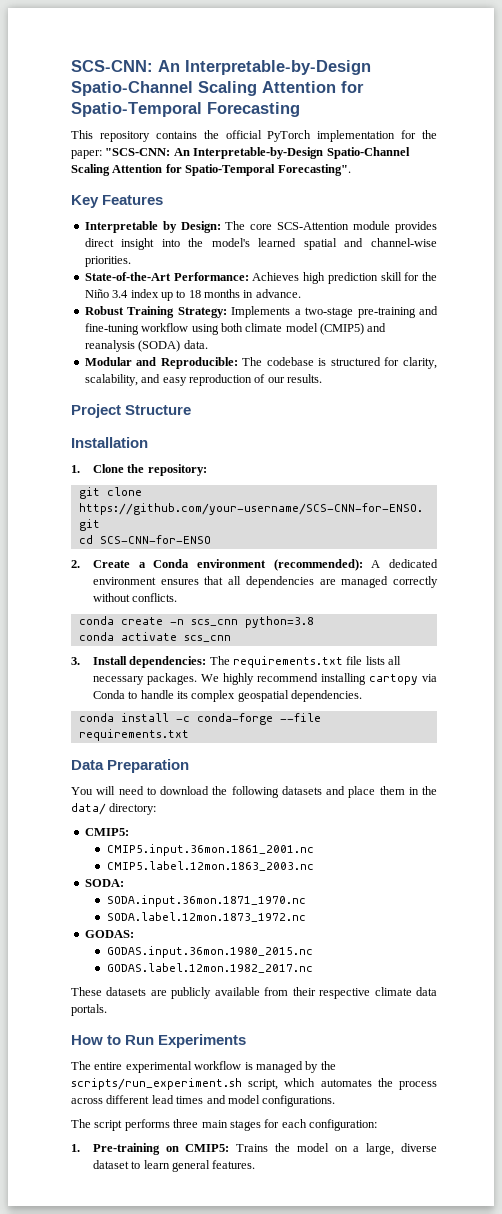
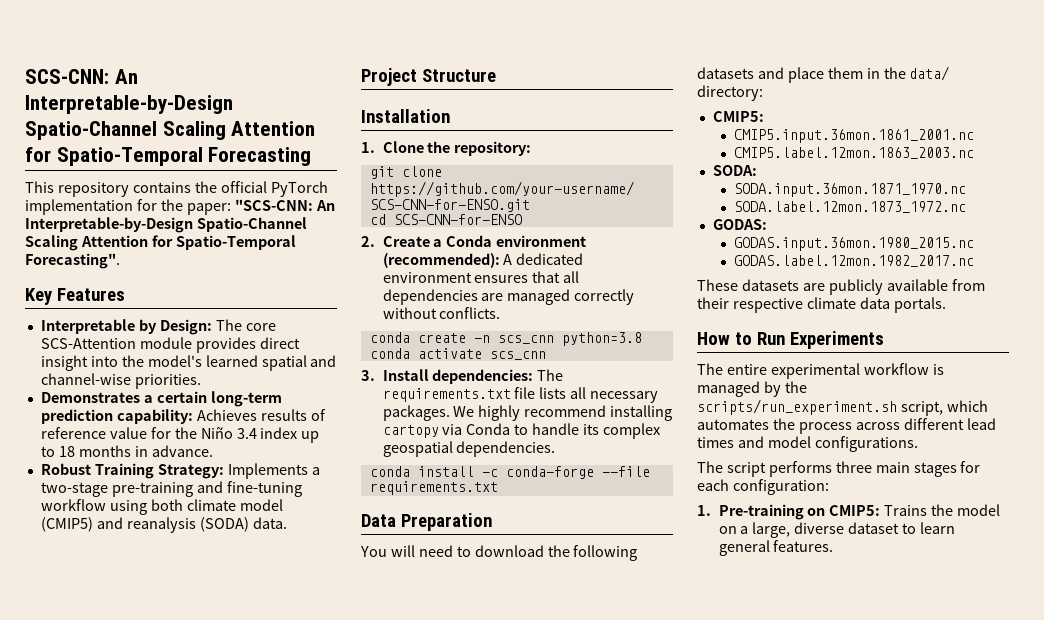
[84,272,402,284] State-of-the-Art Performance: Achieves high prediction skill -> [40,391,282,407] [40,409,326,424] [40,427,147,439] Demonstrates a certain long-term prediction capability: Achieves results of reference value
[84,357,437,369] [84,374,322,386] // Modular and Reproducible: The codebase is structured for clarity, scalability, and easy reproduction of our results. -> (287, 523) none

